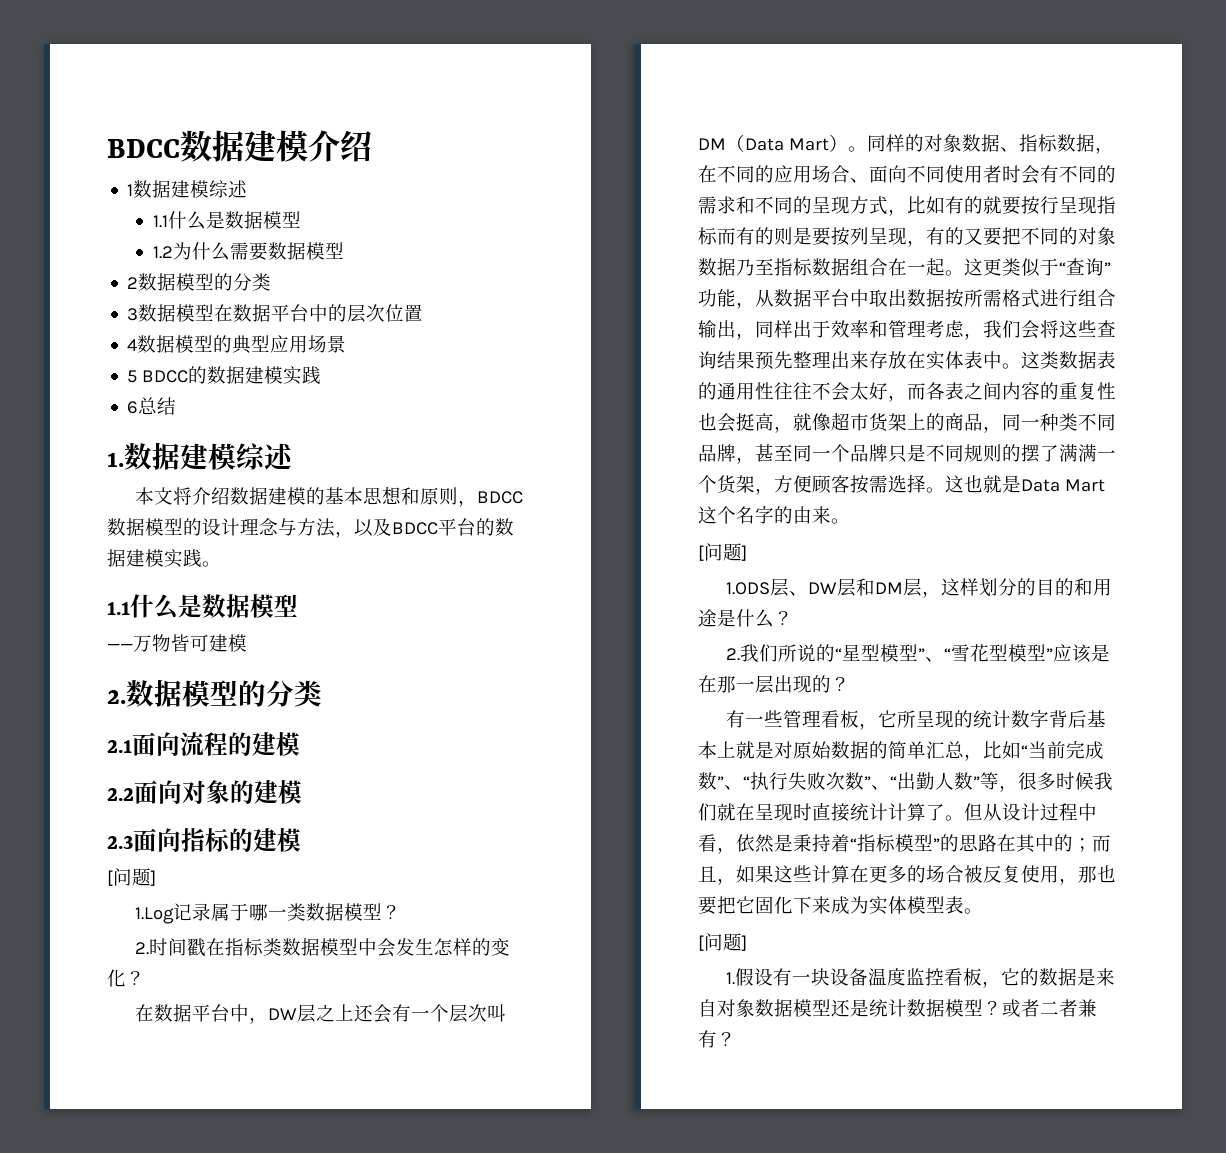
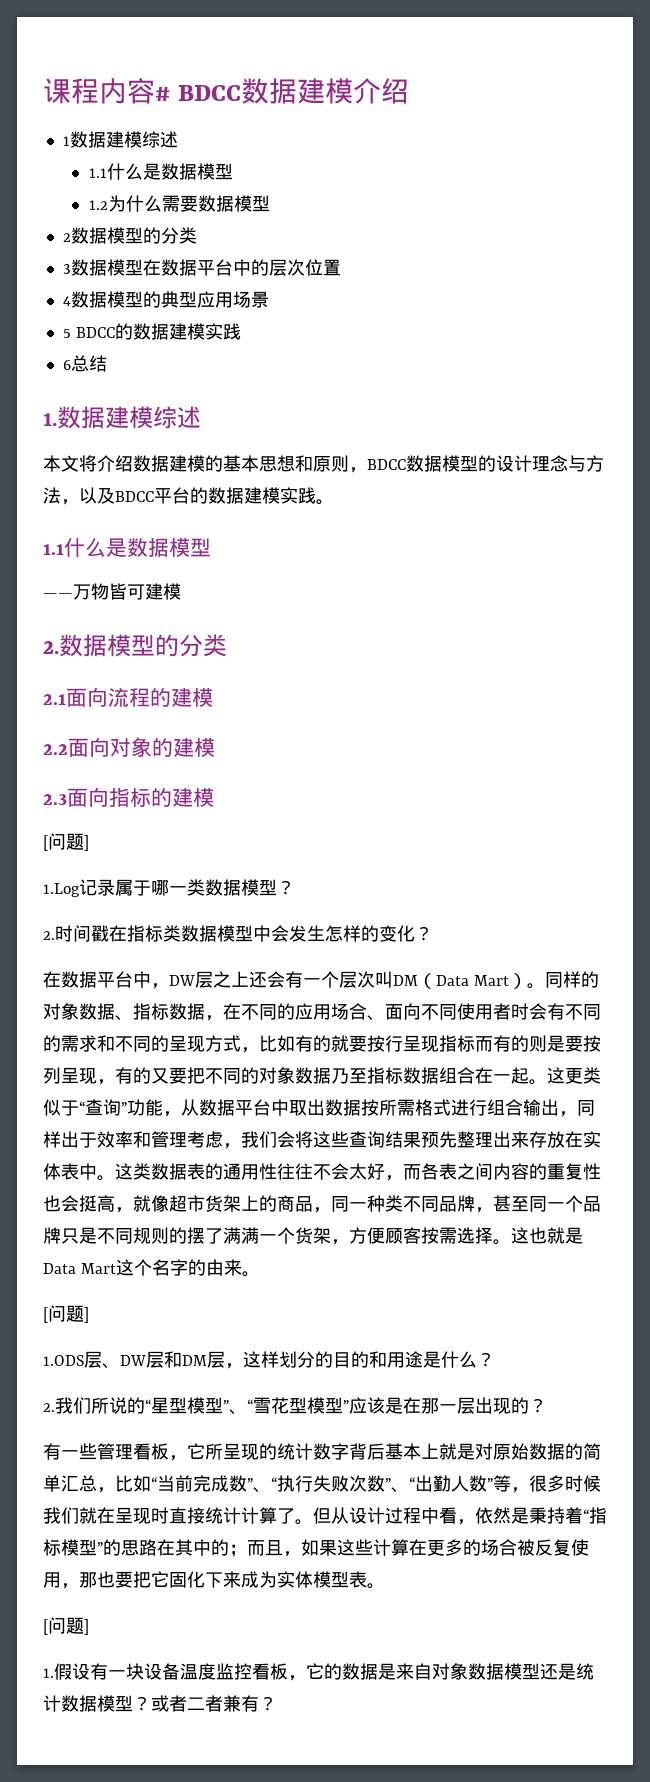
(107, 148) none -> [43,78,170,104] 课程内容#

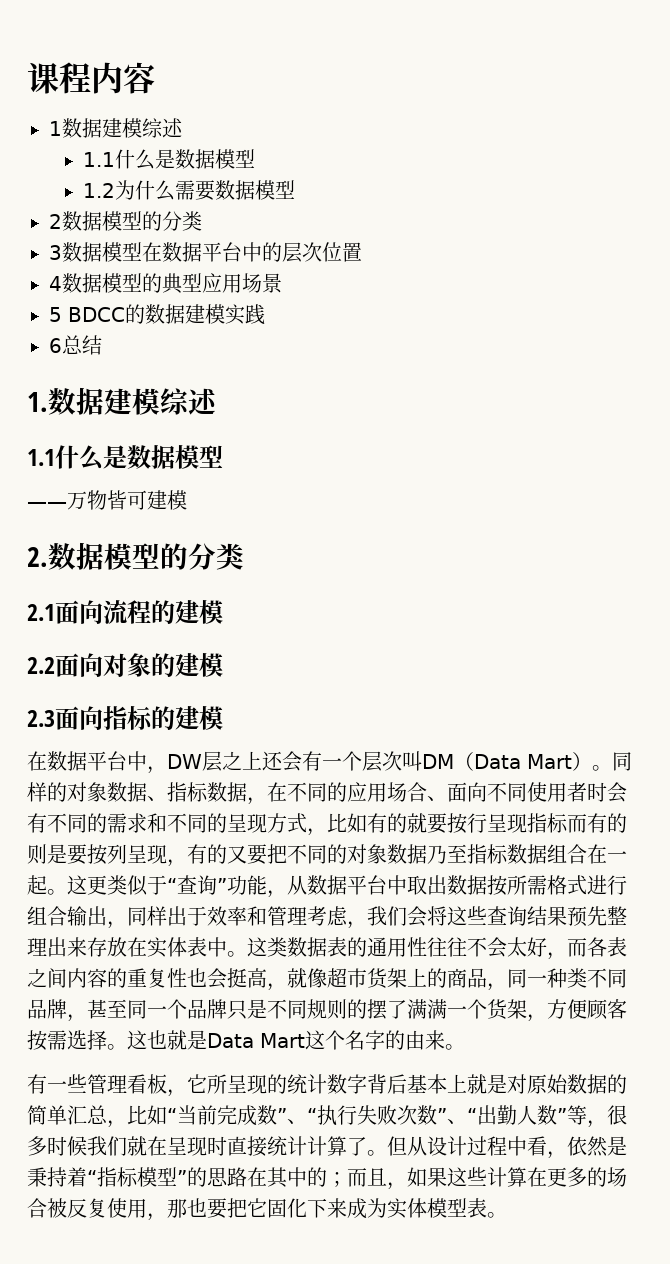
[155,78,409,104] # BDCC数据建模介绍 -> (155, 78) none
[43,455,604,473] [43,487,334,505] // 本文将介绍数据建模的基本思想和原则，BDCC数据模型的设计理念与方法，以及BDCC平台的数据建模实践。 -> (218, 401) none
[43,833,89,851] [43,879,295,897] [43,925,433,942] // [问题] // 1.Log记录属于哪一类数据模型？ // 2.时间戳在指标类数据模型中会发生怎样的变化？ -> (223, 718) none
[43,1305,89,1323] [43,1351,495,1369] [43,1397,547,1415] // [问题] // 1.ODS层、DW层和DM层，这样划分的目的和用途是什么？ // 2.我们所说的“星型模型”、“雪花型模型”应该是在那一层出现的？ -> (465, 1047) none
[43,1617,89,1635] [43,1663,594,1681] [43,1695,277,1712] // [问题] // 1.假设有一块设备温度监控看板，它的数据是来自对象数据模型还是统计数据模型？或者二者兼有？ -> (507, 1215) none

